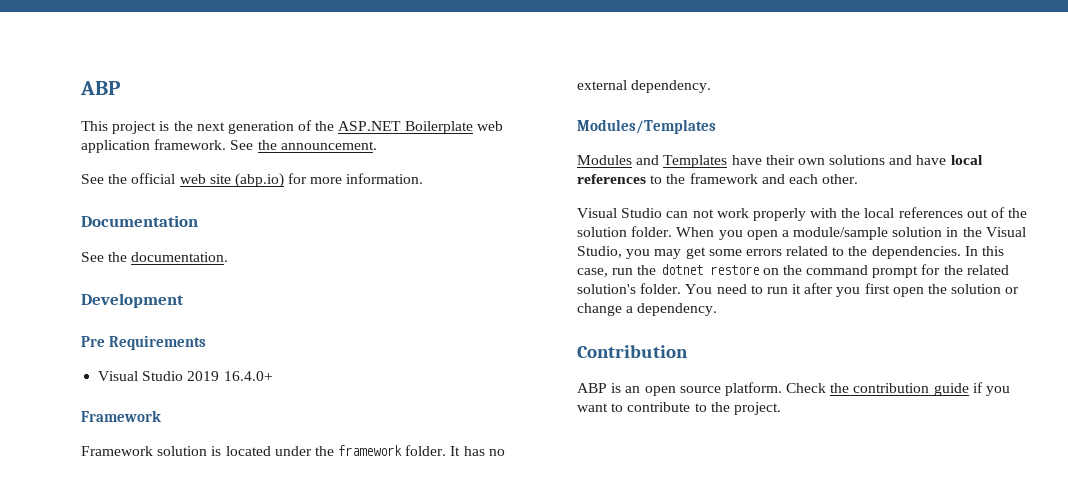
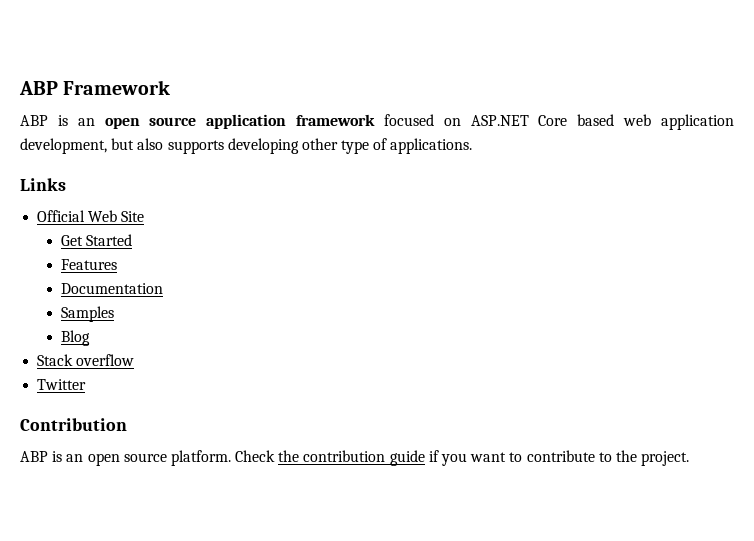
[80,81,121,95] [81,120,503,134] [81,139,377,153] [81,173,424,188] [81,215,198,227] [81,252,229,262] [81,293,184,308] [81,335,207,350] [98,371,273,381] [81,410,161,422] [81,445,505,456] [577,80,712,93] [577,119,716,134] [577,155,983,168] [577,173,859,184] [577,207,1028,221] [577,226,1026,240] [577,246,1005,259] [577,264,1009,278] [577,283,1020,297] [577,303,718,316] ABP // This project is the next generation of the ASP.NET Boilerplate web application framework. See the announcement. // See the official web site (abp.io) for more information. // Documentation // See the documentation. // Development // Pre Requirements // Visual Studio 2019 16.4.0+ // Framework // Framework solution is located under the framework folder. It has no external dependency. // Modules/Templates // Modules and Templates have their own solutions and have local references to the framework and each other. // Visual Studio can not work properly with the local references out of the solution folder. When you open a module/sample solution in the Visual Studio, you may get some errors related to the dependencies. In this case, run the dotnet restore on the command prompt for the related solution's folder. You need to run it after you first open the solution or change a dependency. -> [19,80,171,95] [20,114,734,130] [20,138,473,154] [20,178,66,191] [37,210,145,222] [61,234,133,246] [61,259,118,270] [61,283,164,294] [61,306,115,322] [61,330,91,346] [37,354,135,366] [37,379,87,390] ABP Framework // ABP is an open source application framework focused on ASP.NET Core based web application development, but also supports developing other type of applications. // Links // Official Web Site // Get Started // Features // Documentation // Samples // Blog // Stack overflow // Twitter

